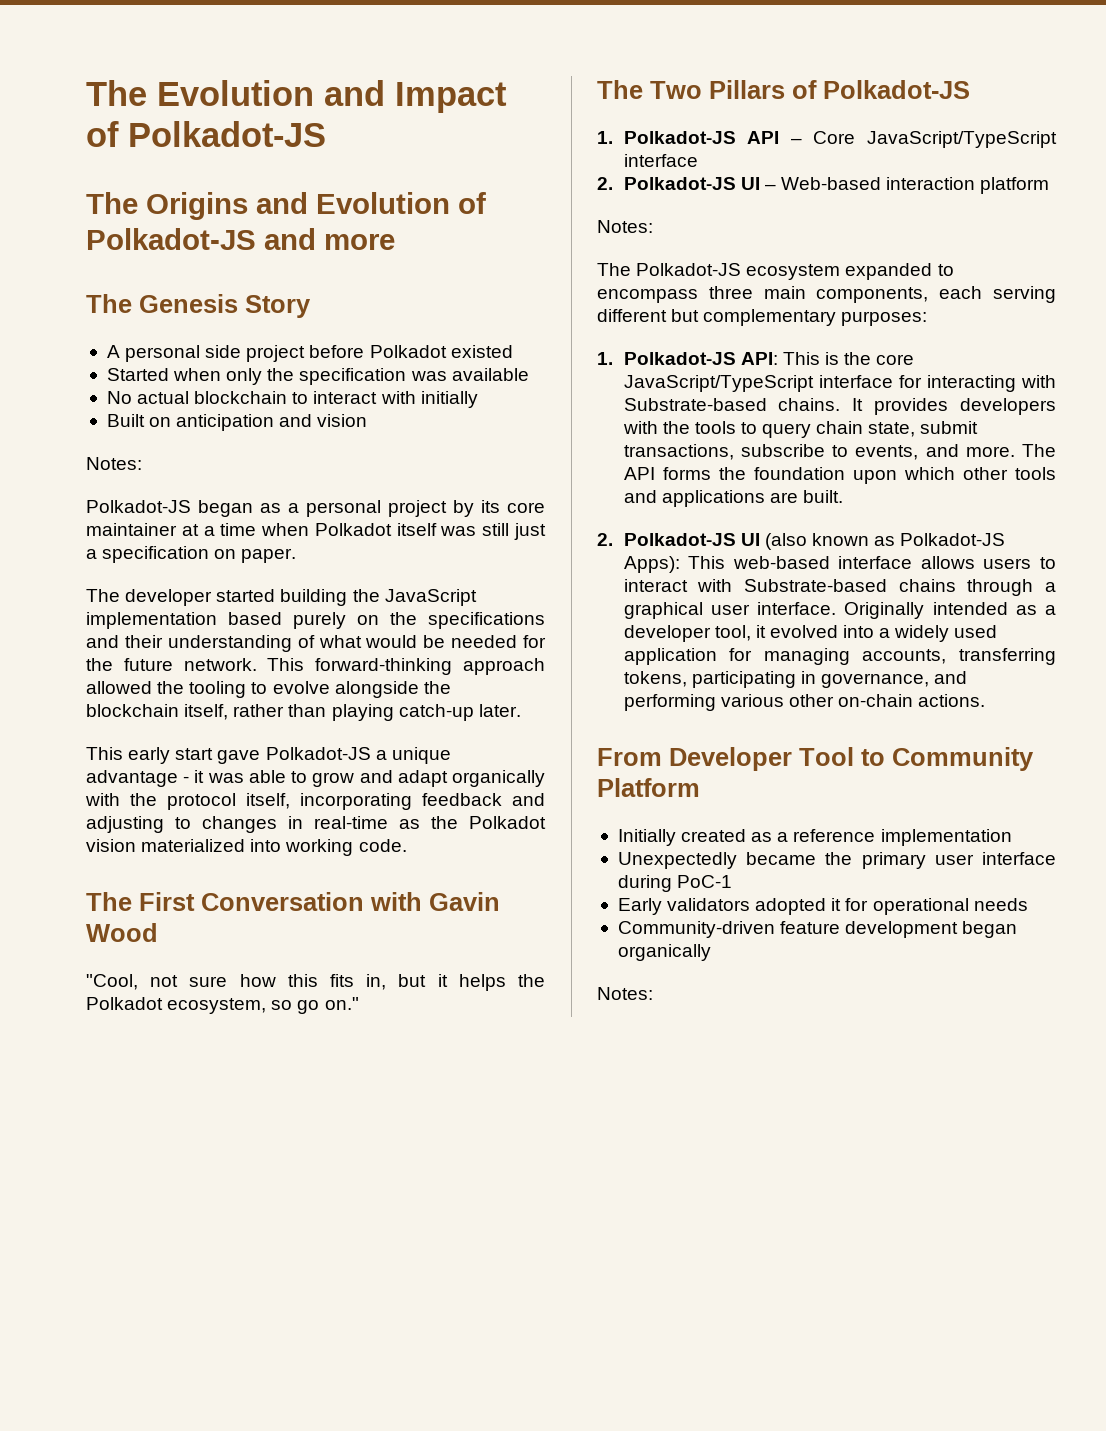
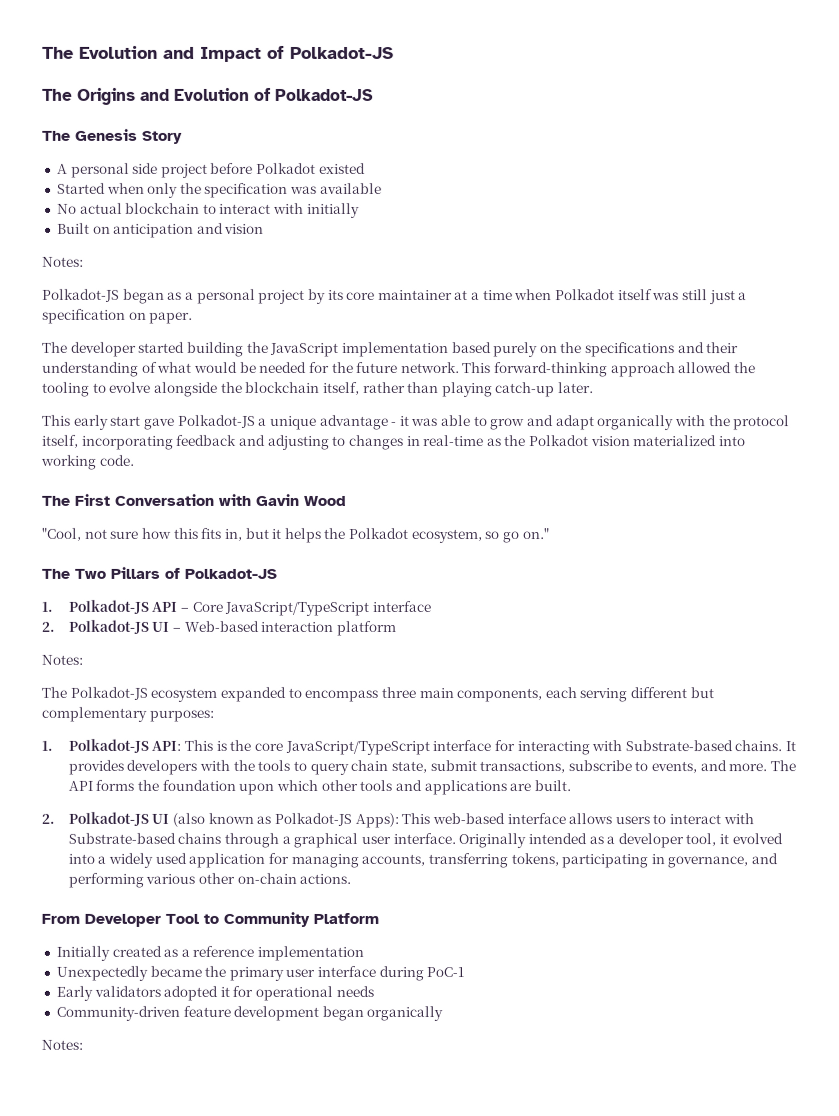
[264,228,395,250] and more -> (374, 94) none

